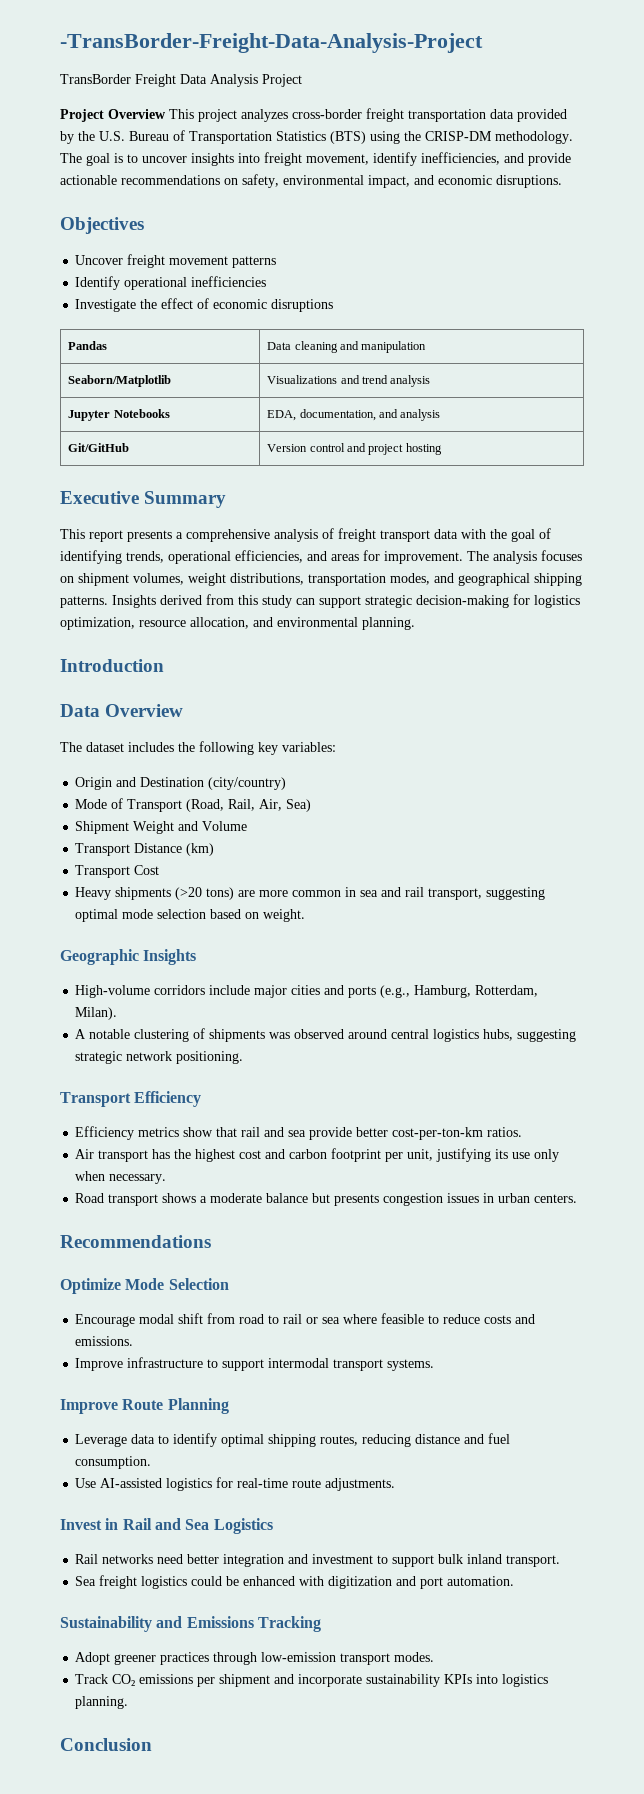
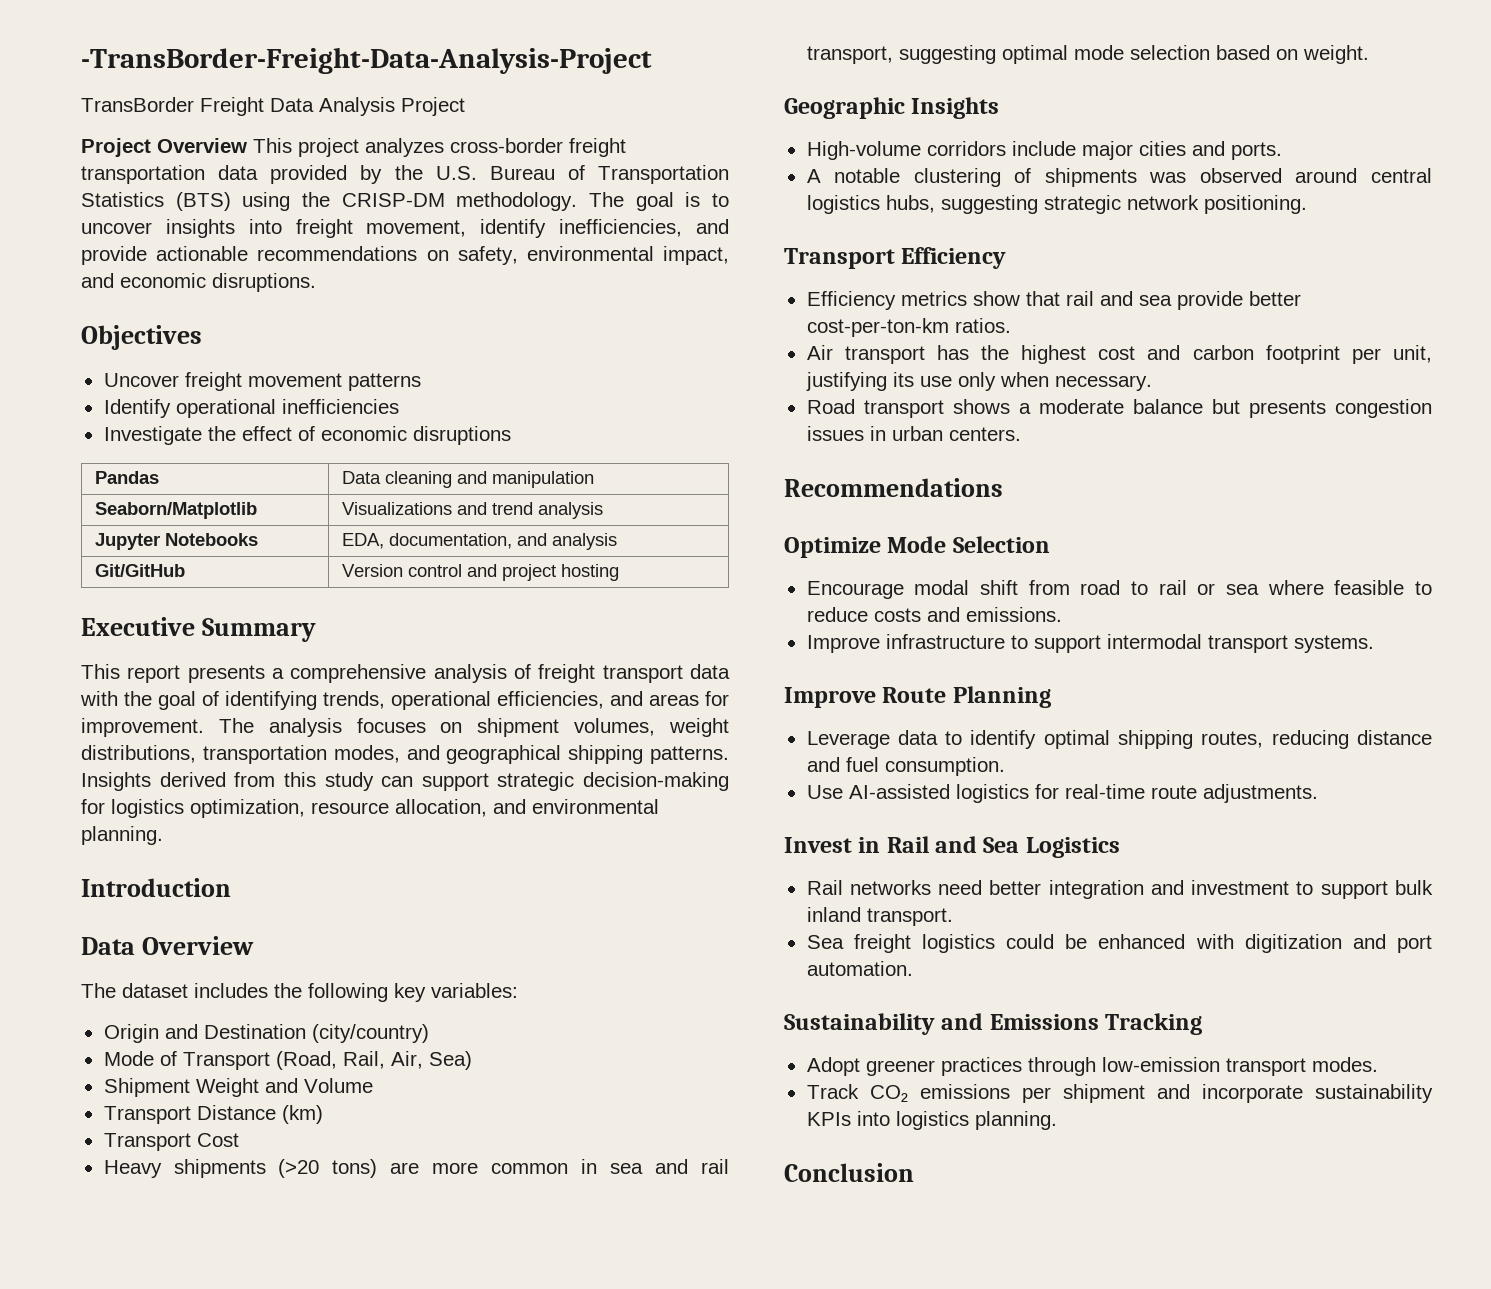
[348,985,539,998] [75,1007,118,1020] ports (e.g., Hamburg, Rotterdam, Milan). -> [1230,142,1282,160] ports.

